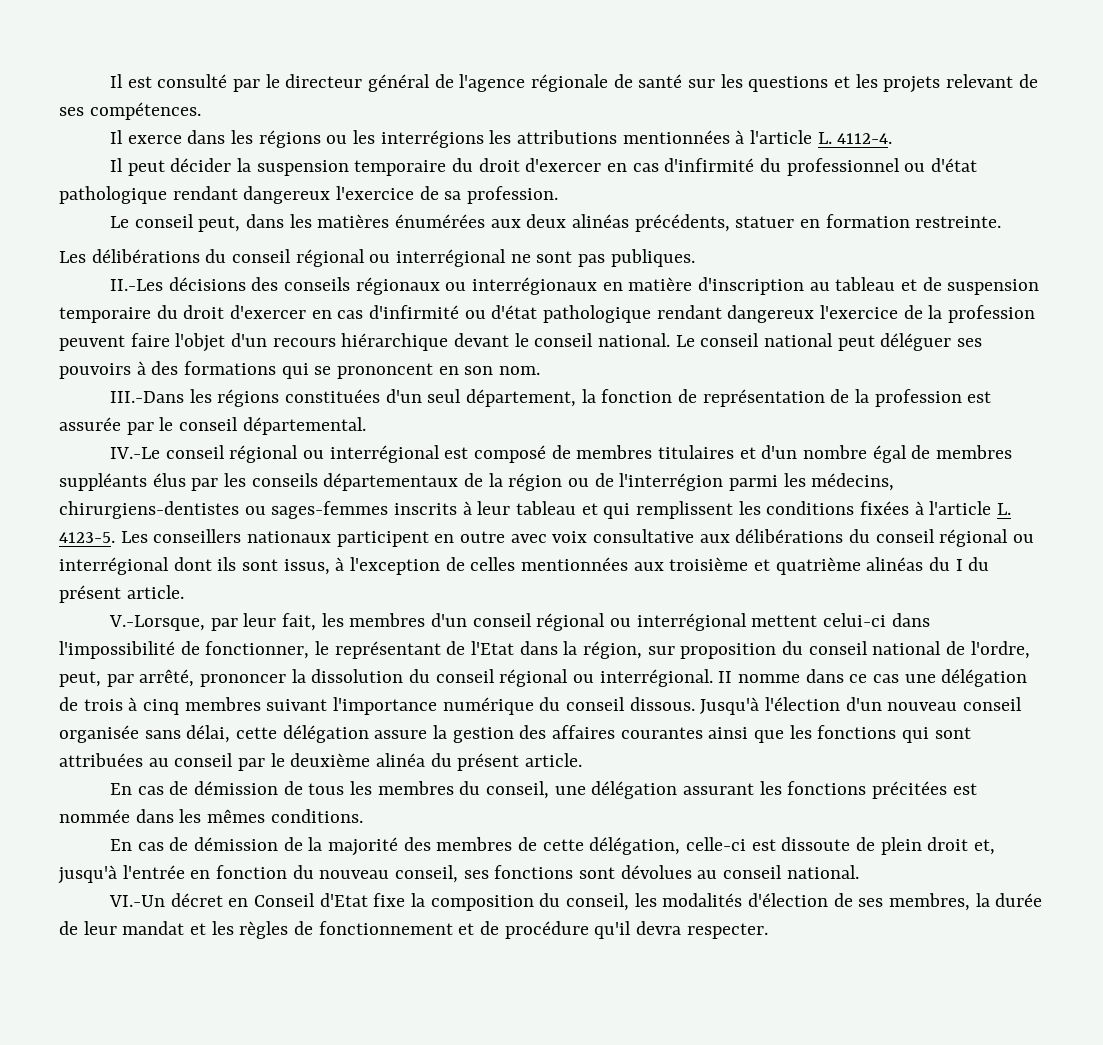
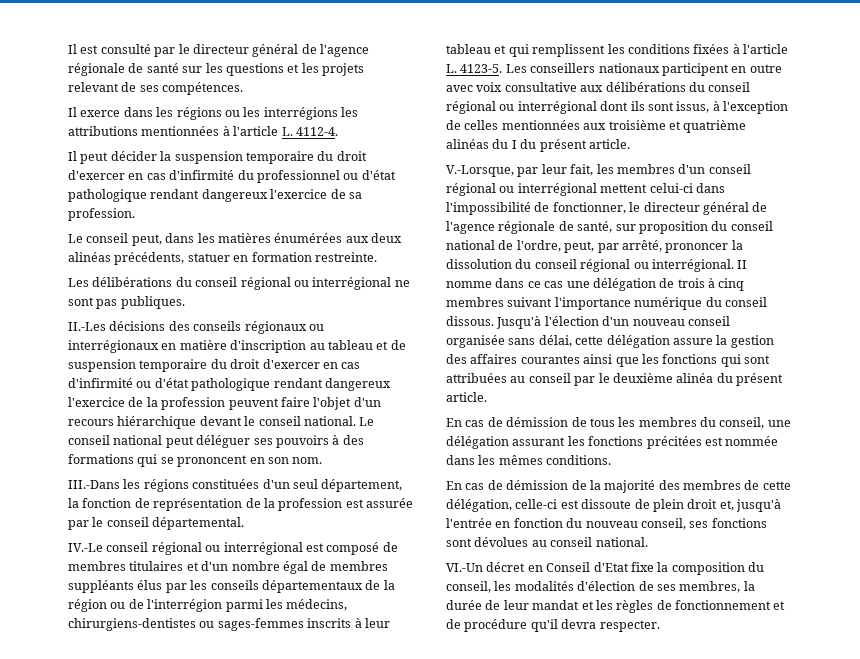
[334,641,643,659] représentant de l'Etat dans la région, -> [643,202,768,215] [446,221,613,234] directeur général de l'agence régionale de santé,

